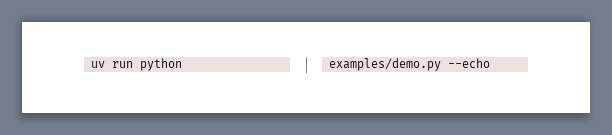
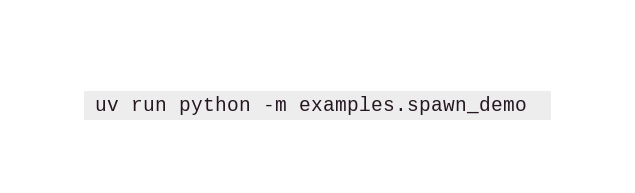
[328,58,490,71] examples/demo.py --echo -> [263,96,528,115] -m examples.spawn_demo

